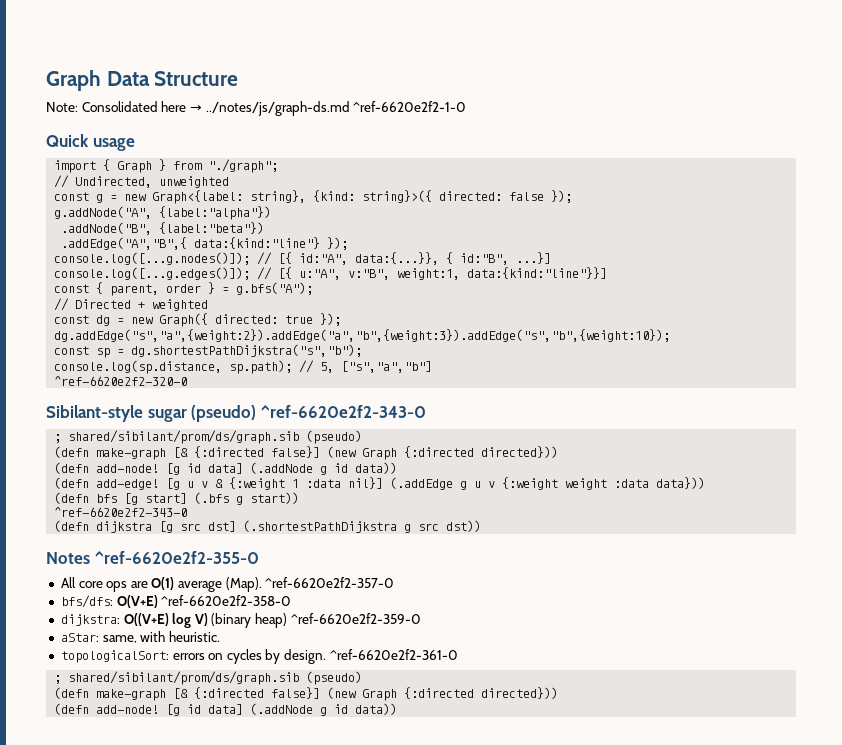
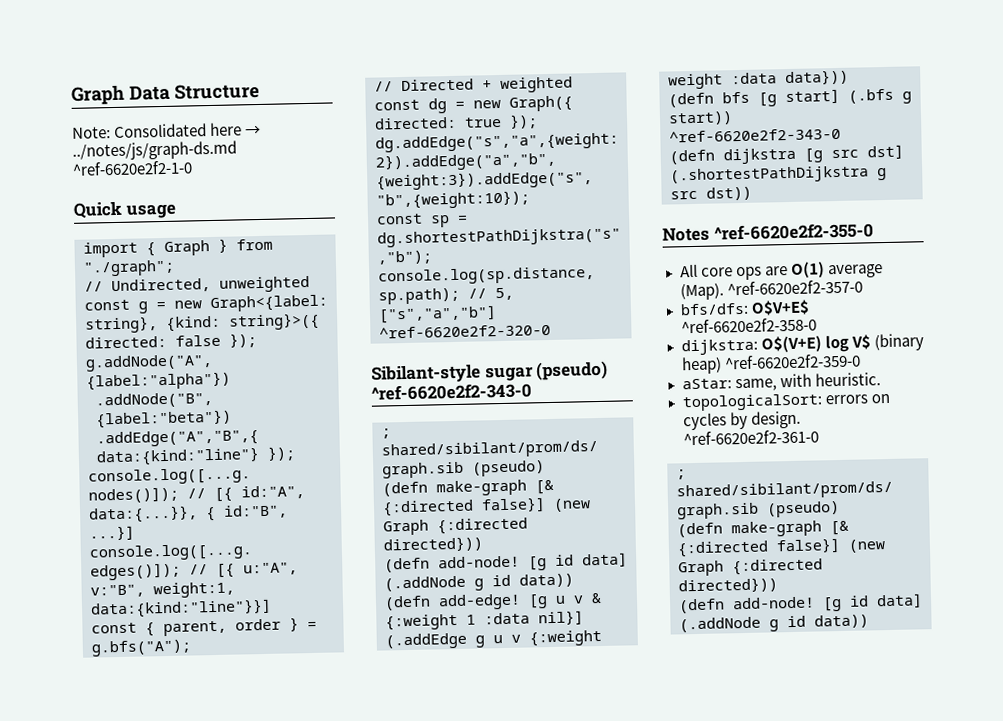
[116,595,158,608] O(V+E) -> [750,299,810,316] O$V+E$
[123,613,208,628] O((V+E) log V) -> [760,334,871,353] O$(V+E) log V$

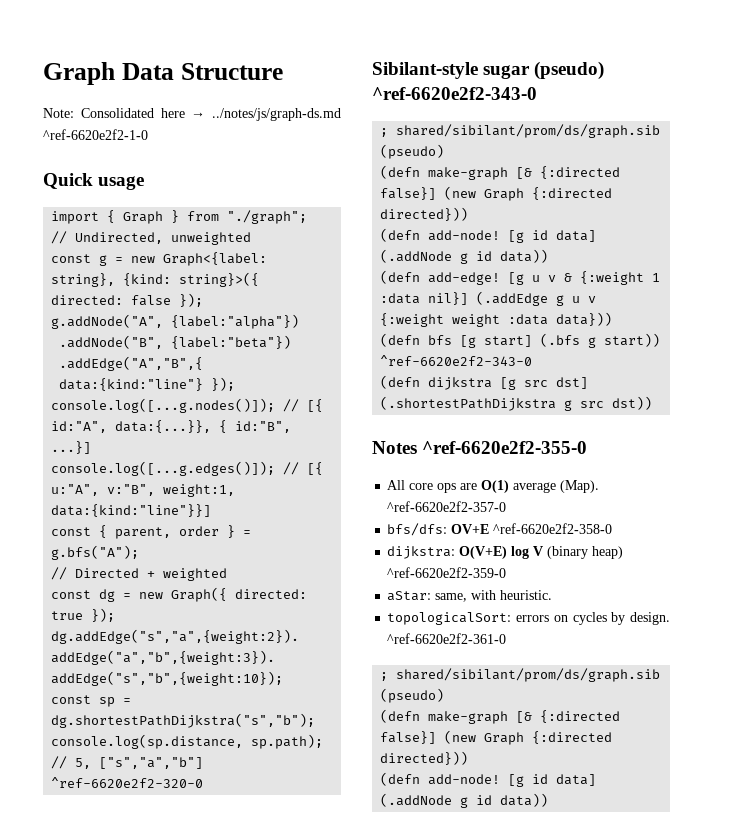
[750,299,810,316] O$V+E$ -> [451,524,490,534] OV+E
[760,334,871,353] O$(V+E) log V$ -> [459,546,544,559] O(V+E) log V

